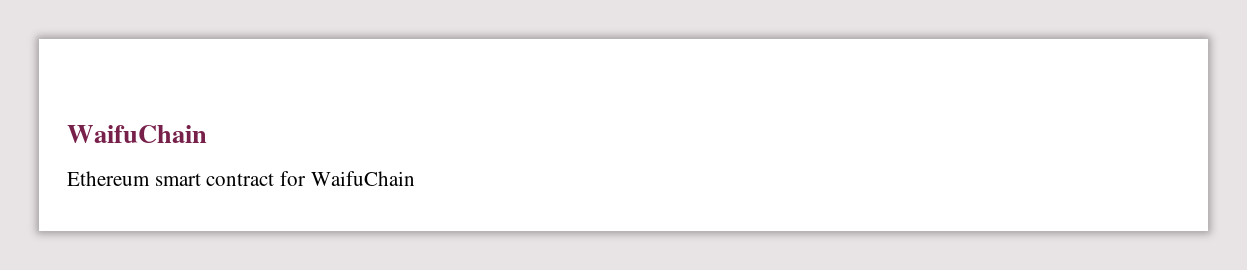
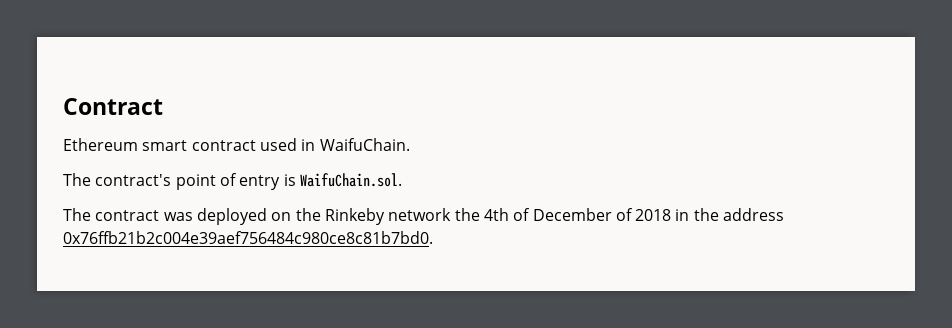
[67,125,207,143] WaifuChain -> [63,98,163,115] Contract
[280,171,415,186] for WaifuChain -> [259,138,410,151] [63,173,402,190] [63,208,785,225] [63,231,433,244] used in WaifuChain. // The contract's point of entry is WaifuChain.sol. // The contract was deployed on the Rinkeby network the 4th of December of 2018 in the address 0x76ffb21b2c004e39aef756484c980ce8c81b7bd0.

